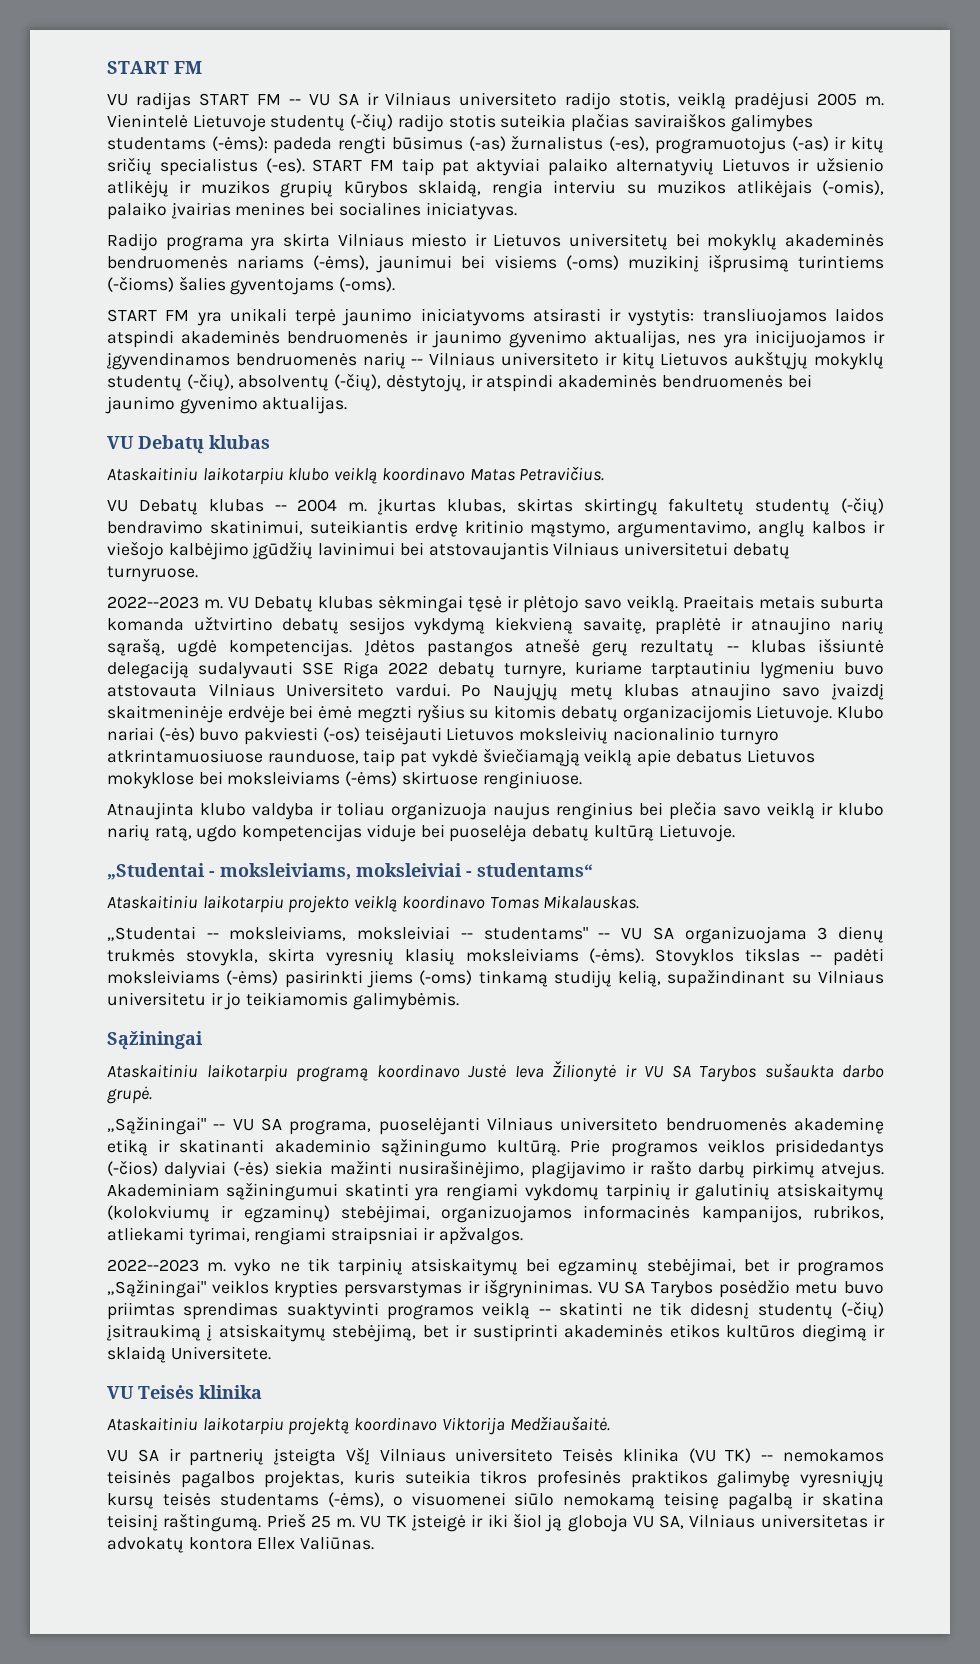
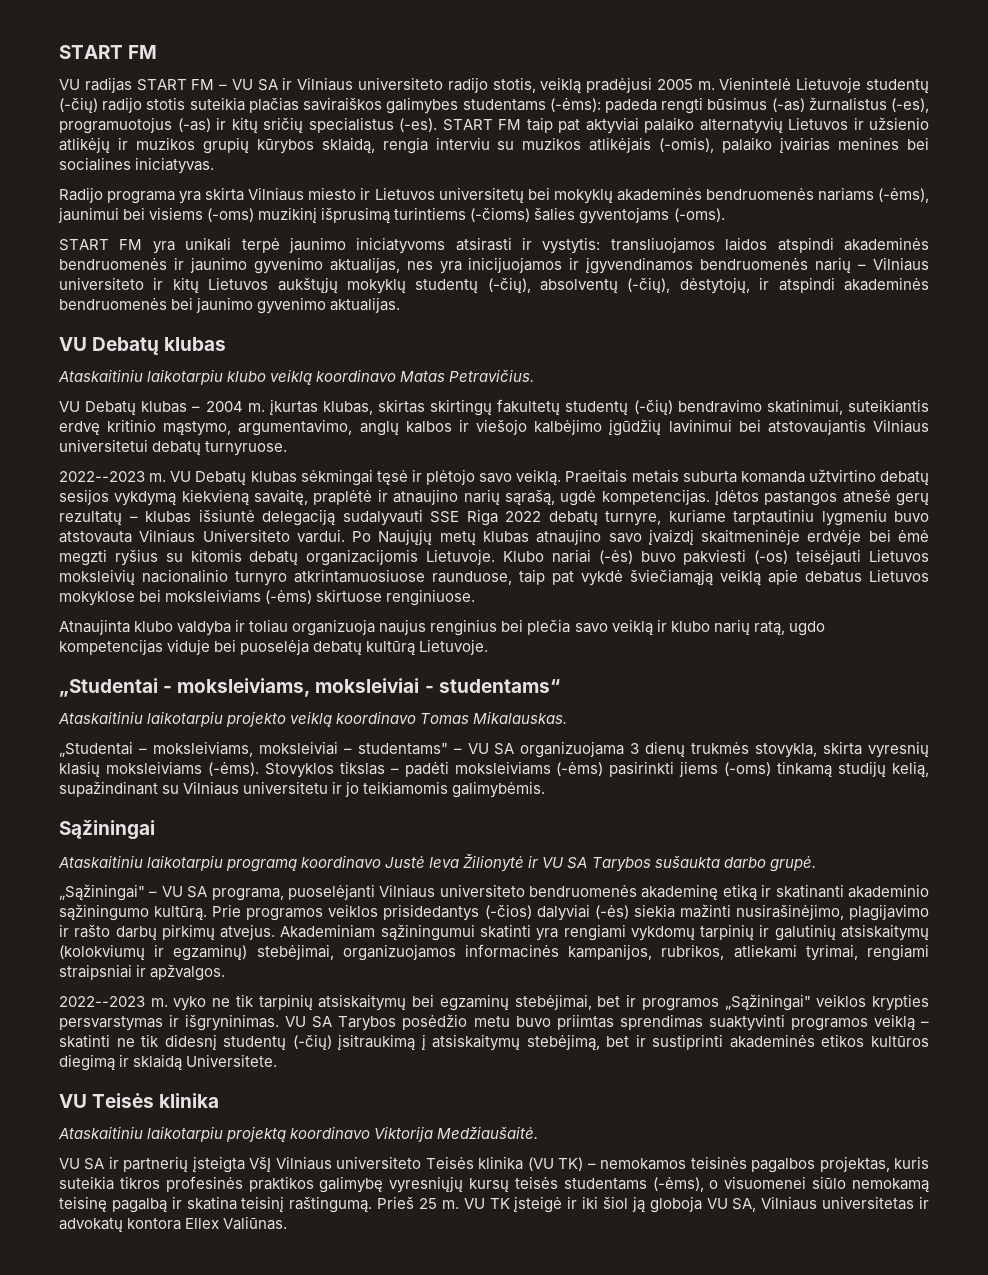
[288,99,301,105] -- -> [219,84,228,90] –
[411,359,424,365] -- -> [858,264,867,270] –
[274,505,287,511] -- -> [192,406,201,412] –
[726,646,739,652] -- -> [129,516,138,522] –
[206,926,611,941] -- moksleiviams, moksleiviai -- studentams" -- -> [138,741,462,757] – moksleiviams, moksleiviai – studentams" –
[810,955,823,961] -- -> [390,768,399,774] –
[213,1124,226,1130] -- -> [149,891,158,897] –
[538,1309,551,1315] -- -> [920,1021,929,1027] –
[761,1455,774,1461] -- -> [587,1163,596,1169] –

